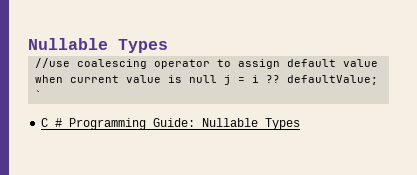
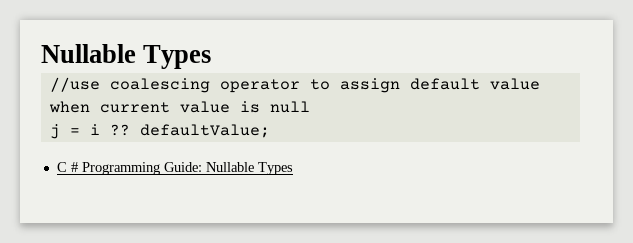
(218, 79) none -> (310, 107) //
[35,90,43,99] ` -> (270, 131) none

